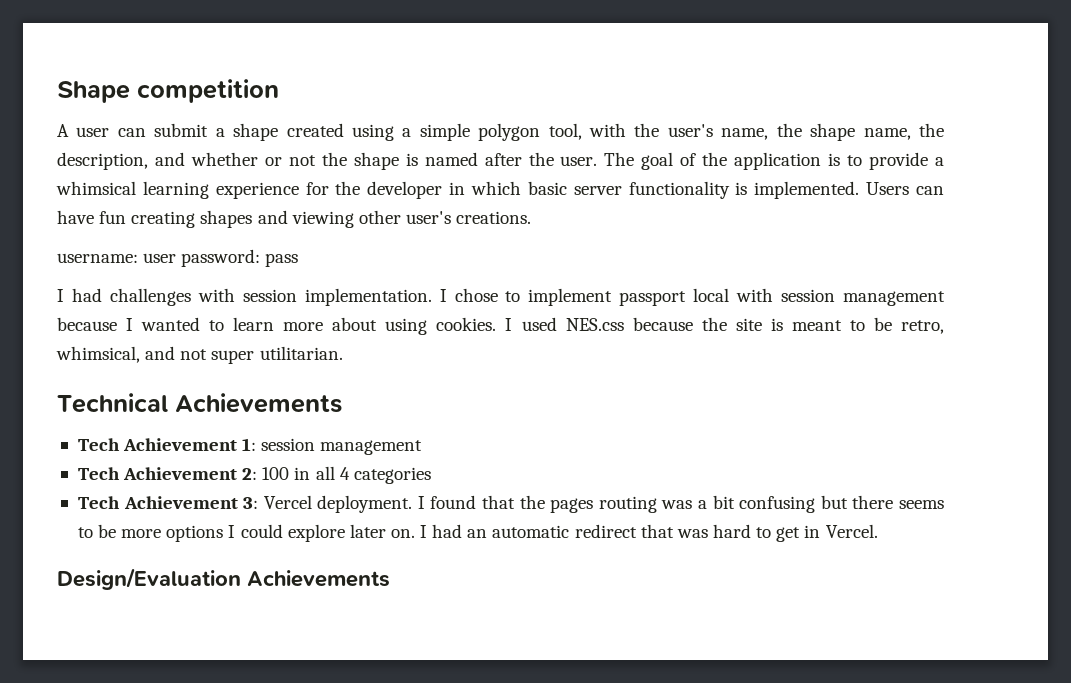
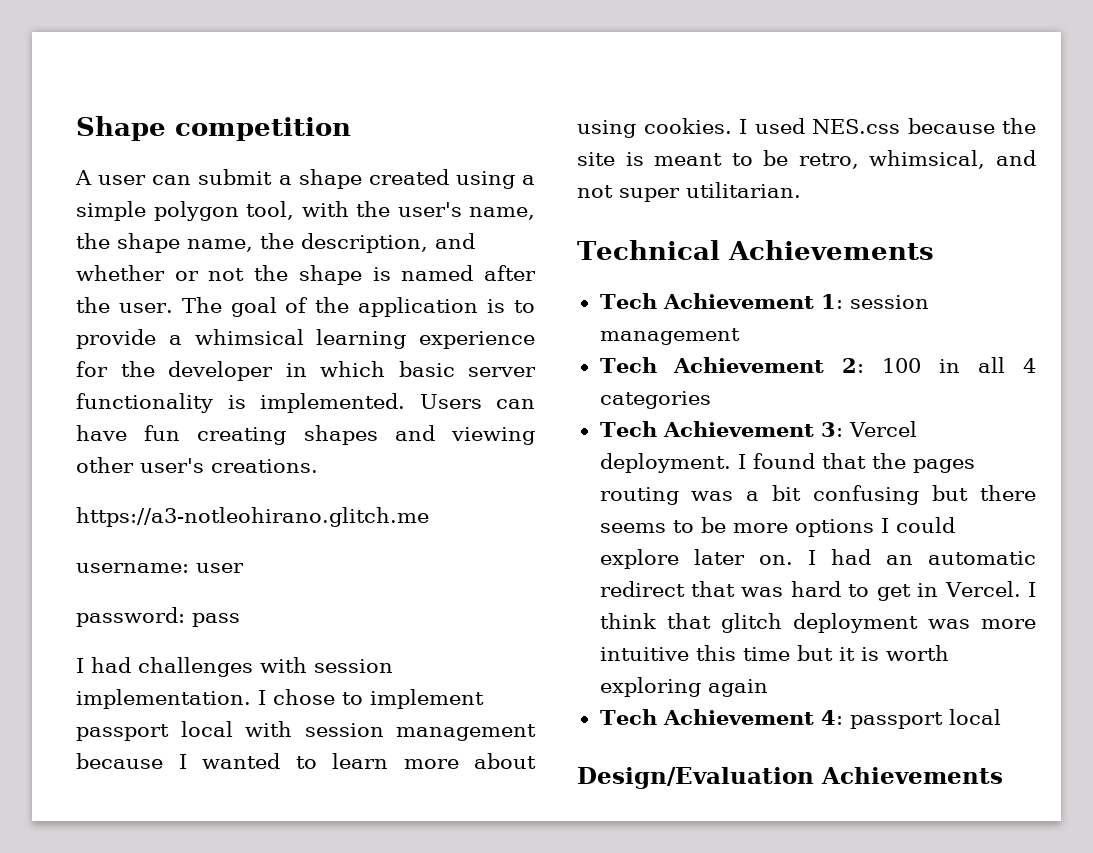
(532, 217) none -> [76,507,429,527] // https://a3-notleohirano.glitch.me
(177, 258) none -> (244, 568) //
(878, 531) none -> [1028,582,1036,597] [599,613,1036,633] [599,645,949,661] [599,677,768,697] [599,709,1001,729] I think that glitch deployment was more intuitive this time but it is worth exploring again // Tech Achievement 4: passport local

